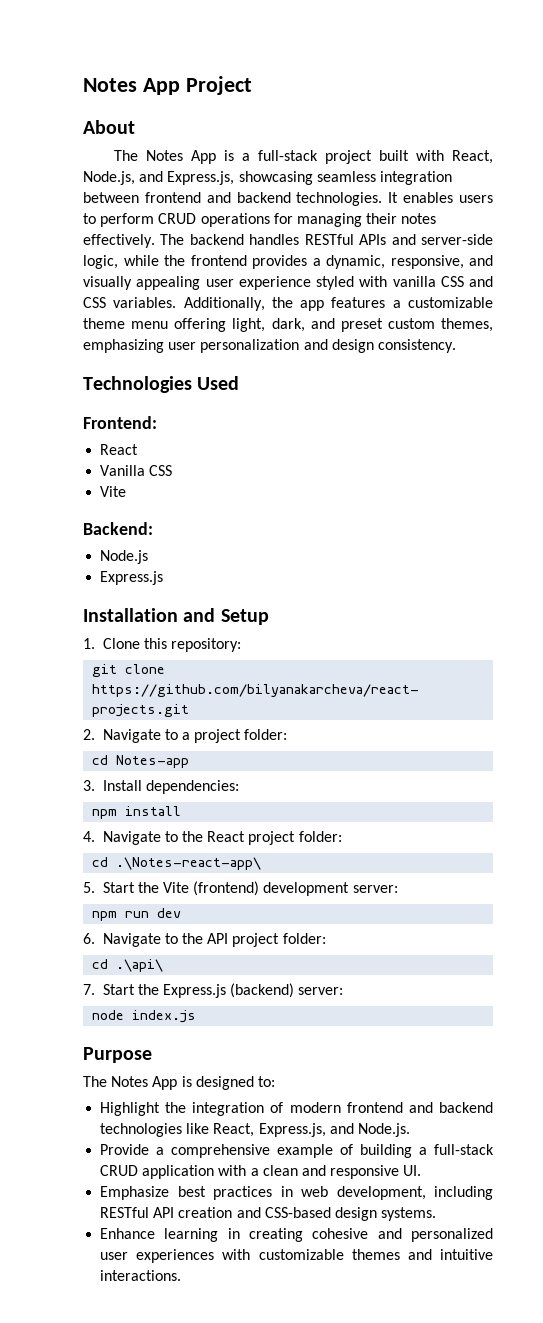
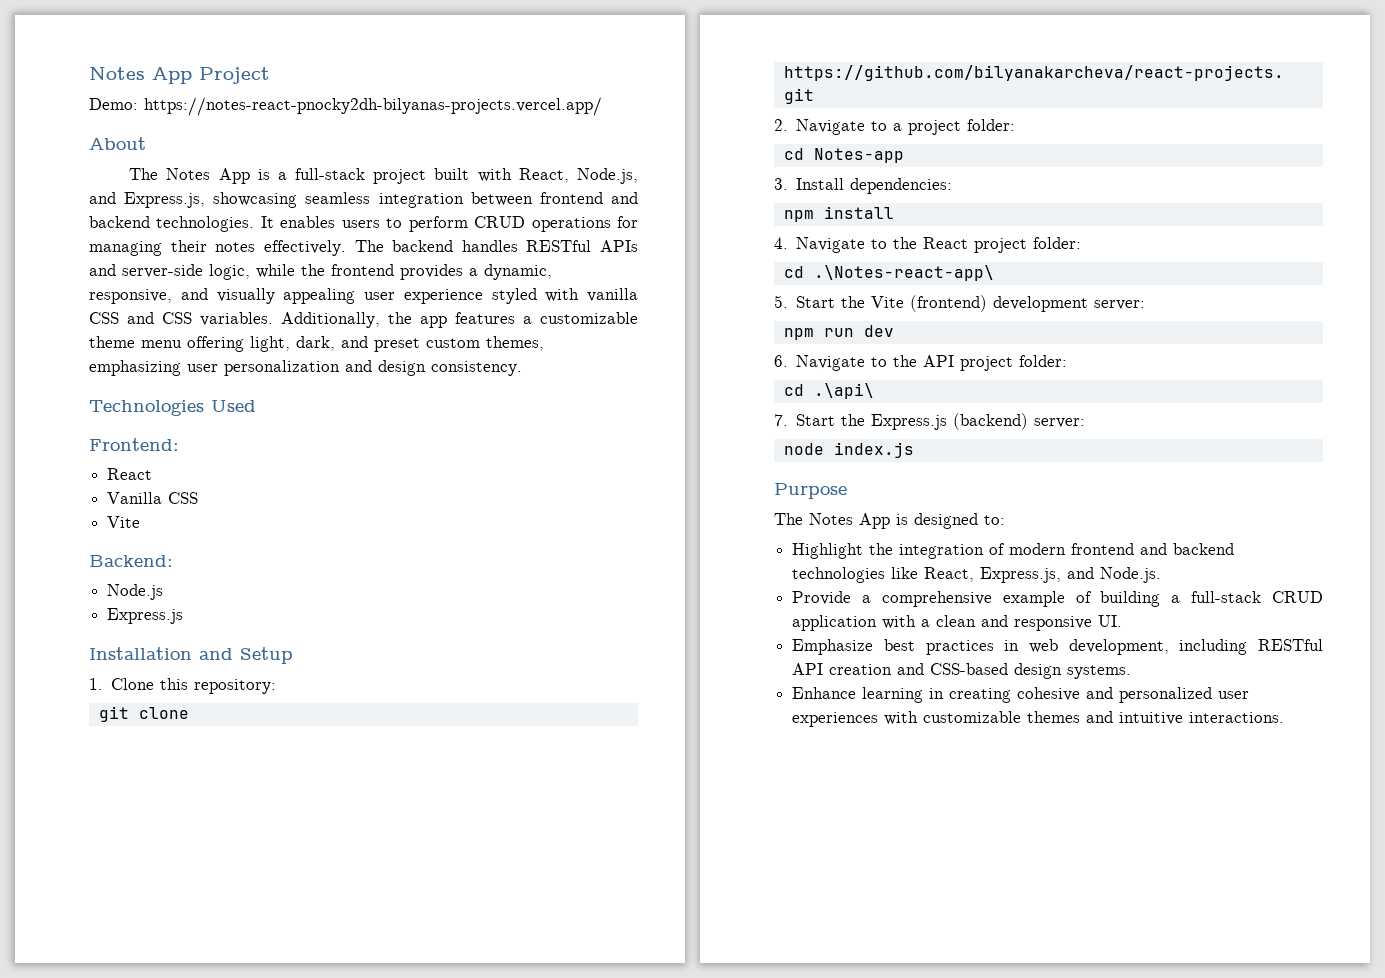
(252, 85) none -> [89,97,602,116] // Demo: https://notes-react-pnocky2dh-bilyanas-projects.vercel.app/

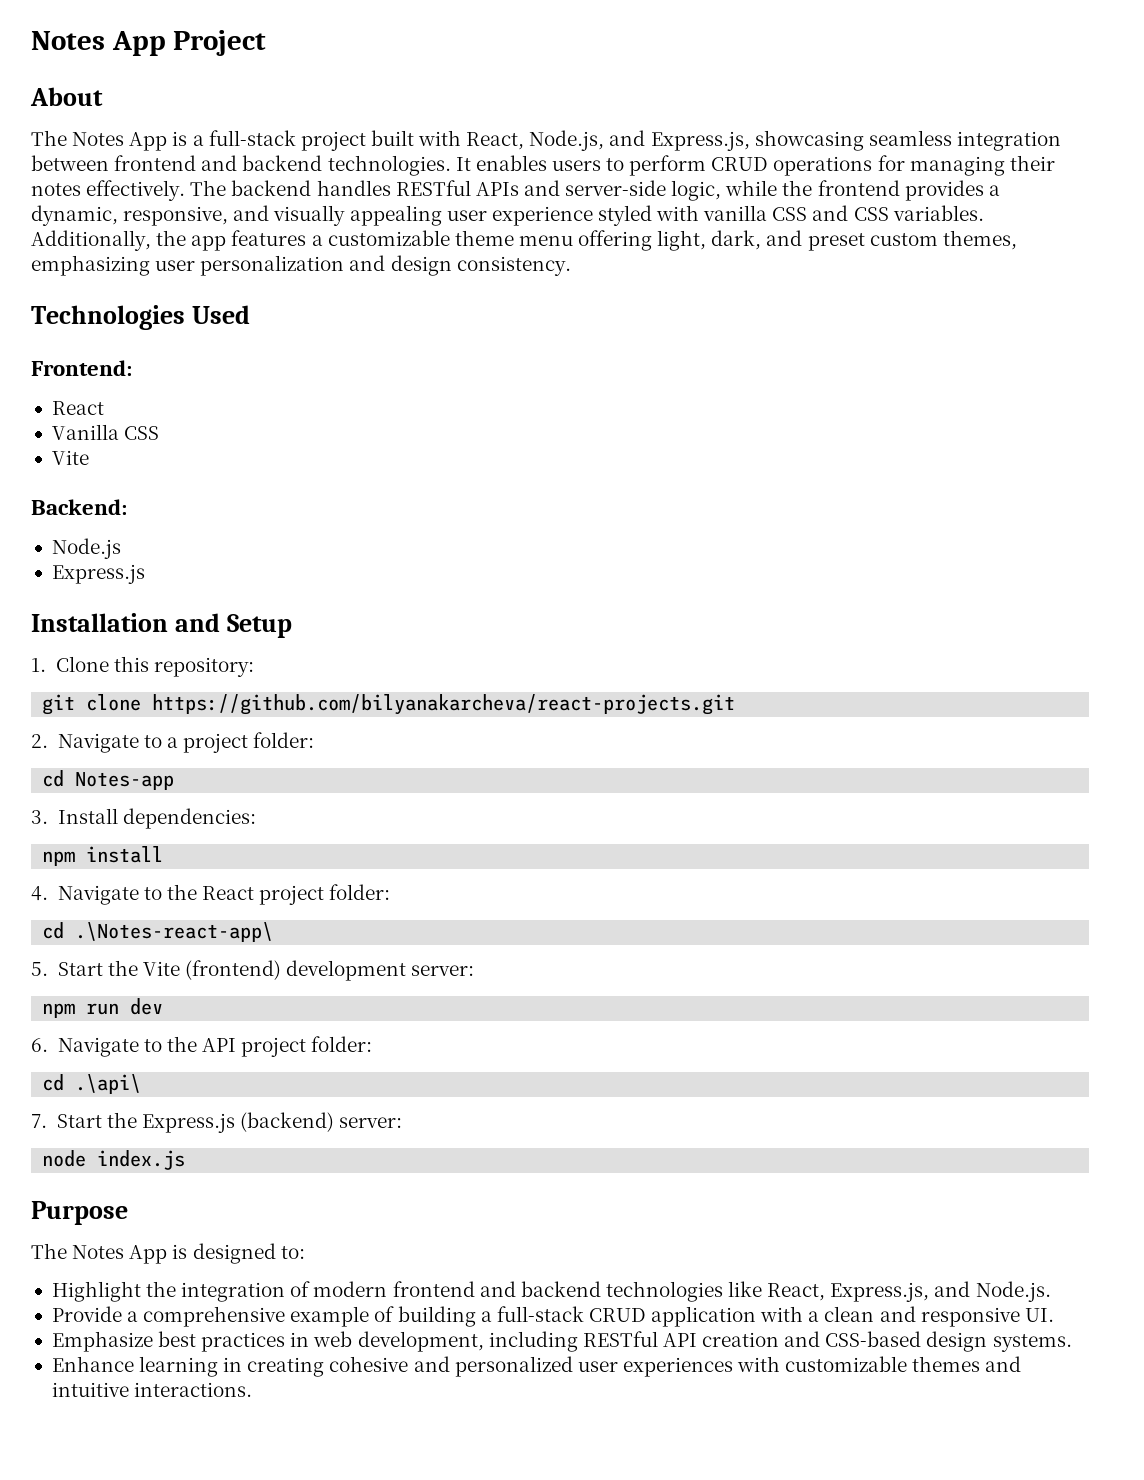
[89,97,602,116] // Demo: https://notes-react-pnocky2dh-bilyanas-projects.vercel.app/ -> (267, 43) none

